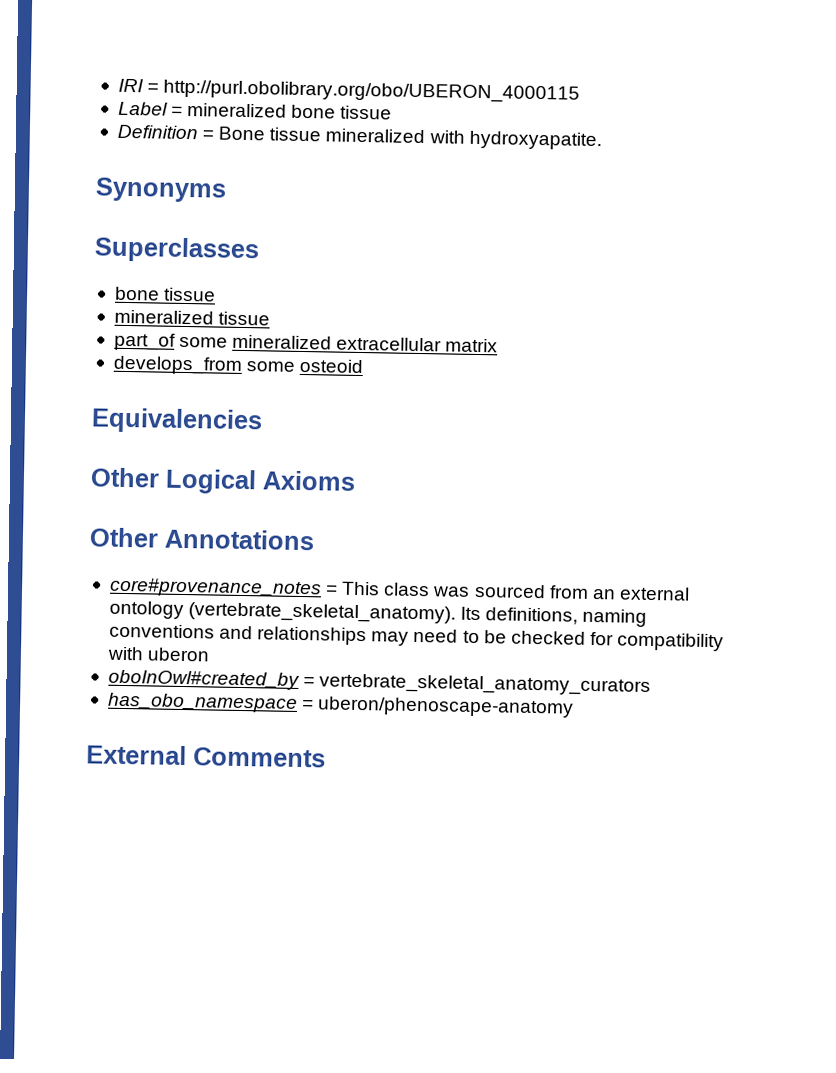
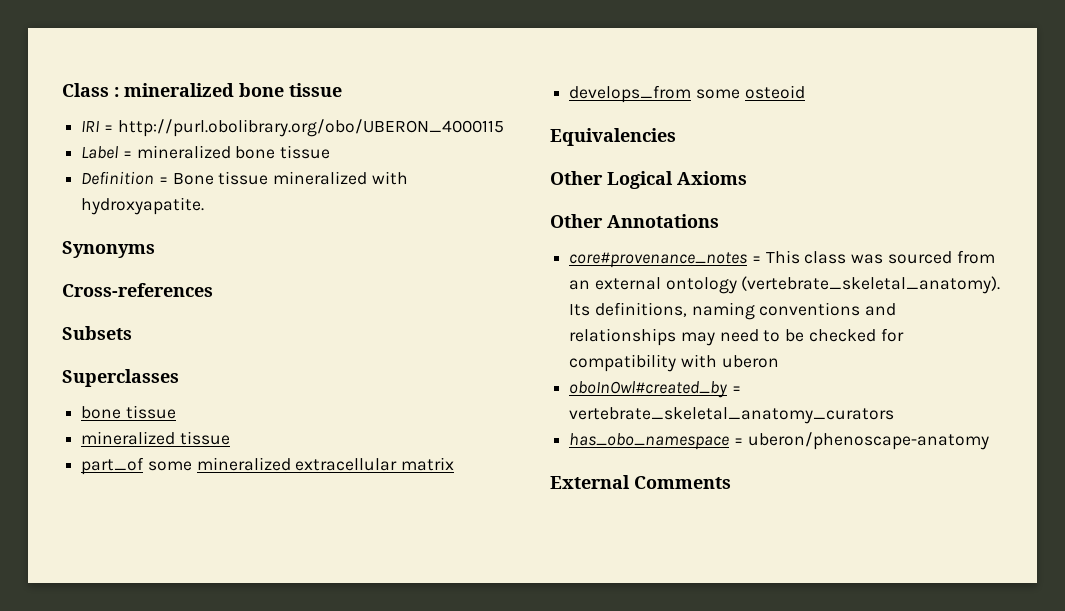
(117, 85) none -> [62,83,342,97] Class : mineralized bone tissue //
(227, 190) none -> [62,283,213,297] [62,326,132,340] // Cross-references // Subsets

